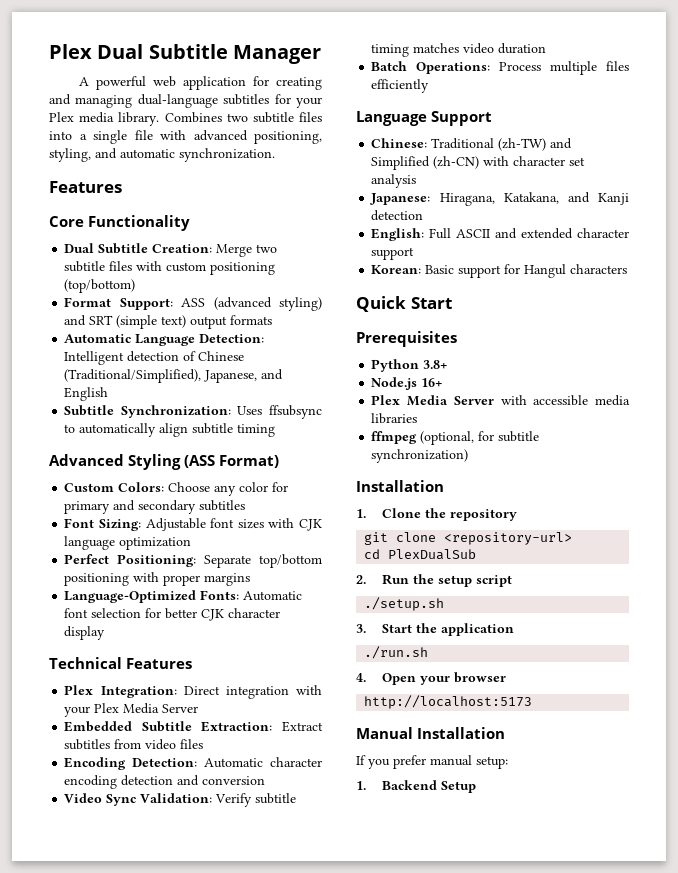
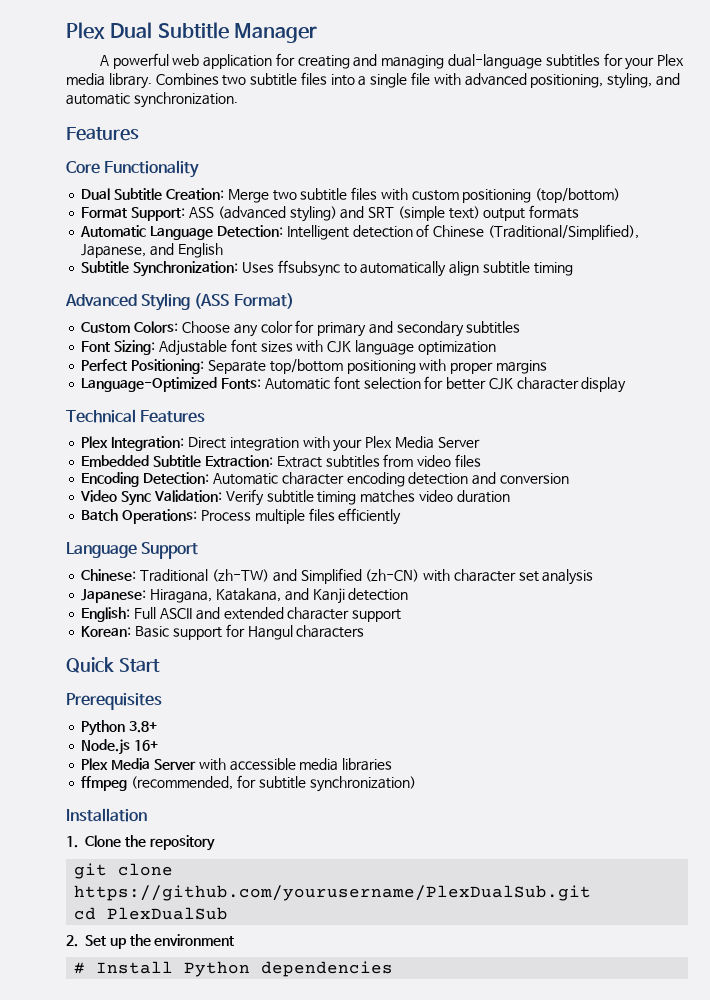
[420,431,475,445] (optional, -> [131,776,234,790] (recommended,
[444,532,573,545] <repository-url> -> [74,885,592,901] https://github.com/yourusername/PlexDualSub.git
[382,574,513,587] [364,597,445,611] [356,623,515,636] [364,646,429,659] [356,672,507,685] [364,695,533,709] [356,727,506,739] [356,755,508,769] [356,780,477,793] Run the setup script // ./setup.sh // 3. Start the application // ./run.sh // 4. Open your browser // http://localhost:5173 // Manual Installation // If you prefer manual setup: // 1. Backend Setup -> [85,934,235,949] [74,961,394,977] Set up the environment // # Install Python dependencies

